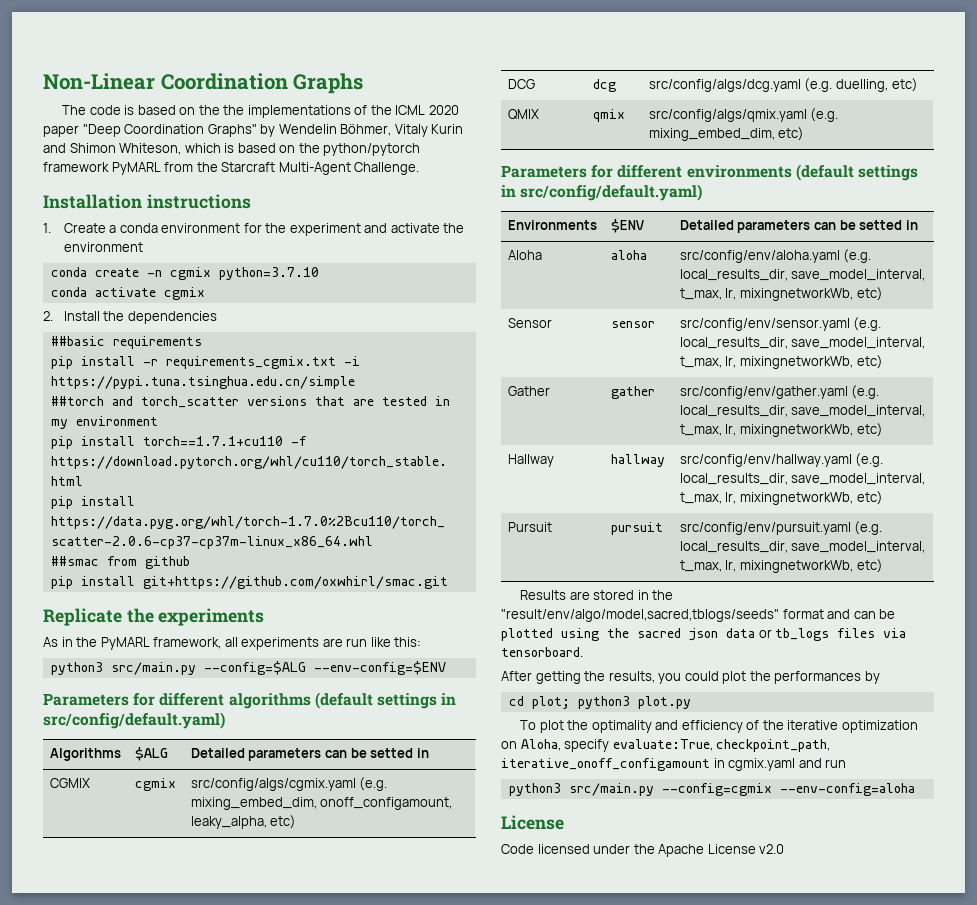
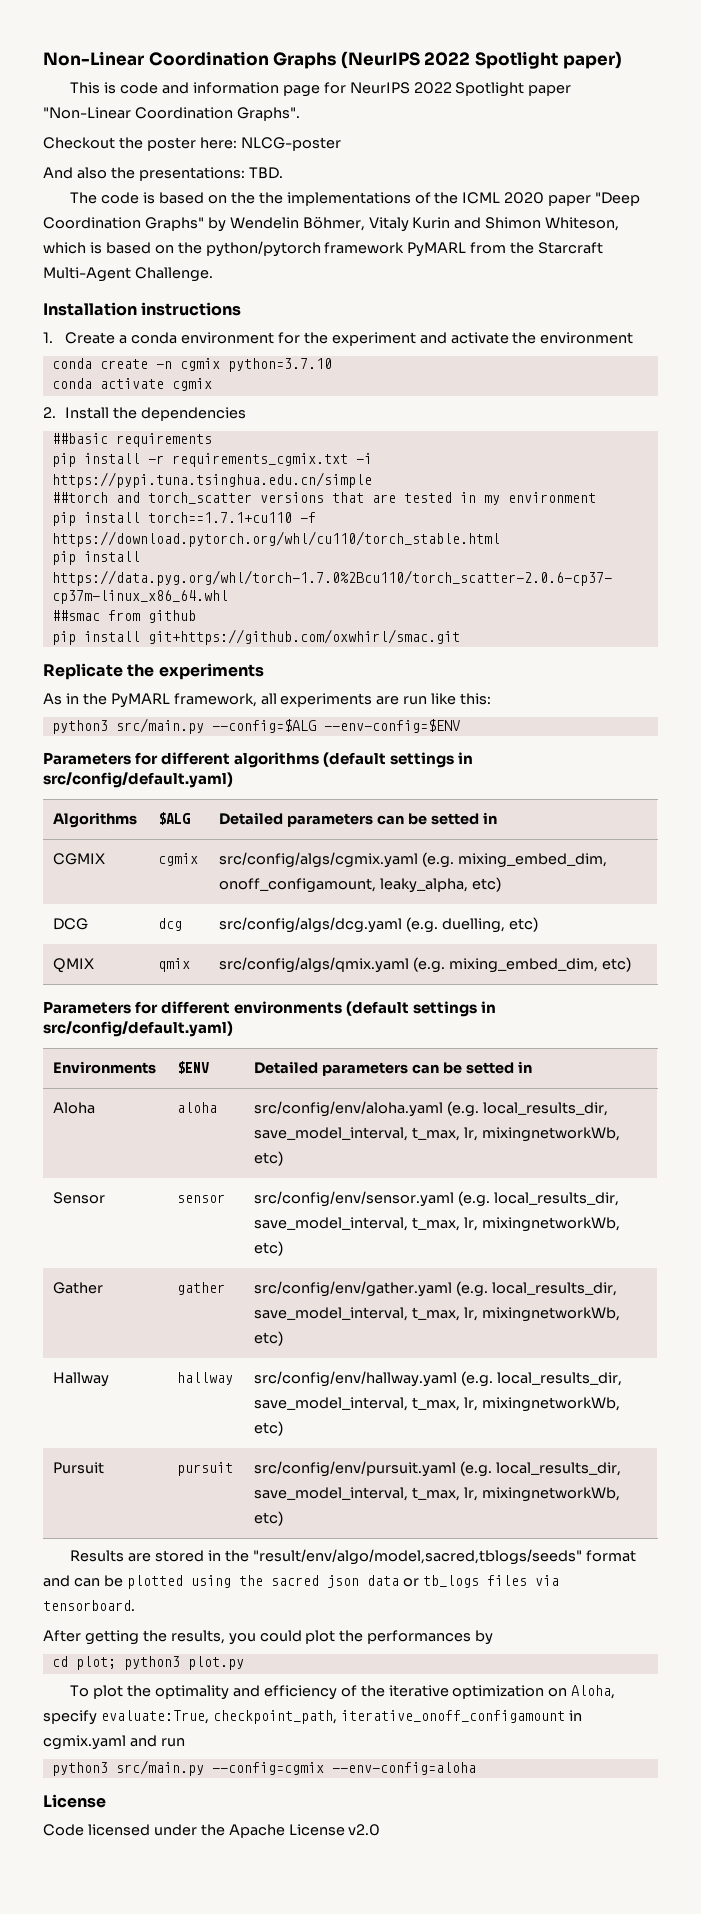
(364, 83) none -> [340,51,622,69] [70,82,572,97] [43,107,300,121] [43,137,341,151] [43,167,283,181] (NeurIPS 2022 Spotlight paper) // This is code and information page for NeurIPS 2022 Spotlight paper "Non-Linear Coordination Graphs". // Checkout the poster here: NLCG-poster // And also the presentations: TBD.

